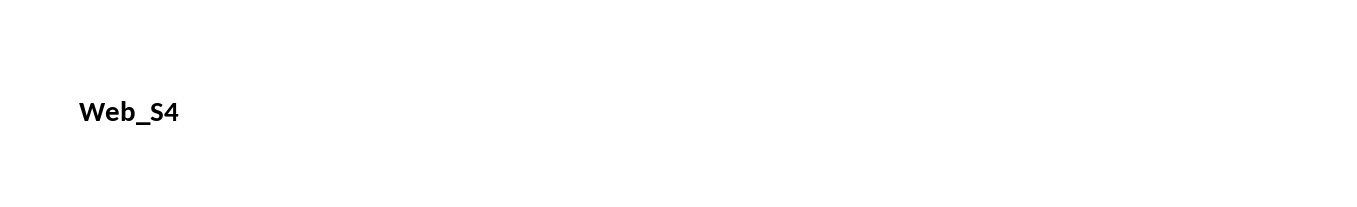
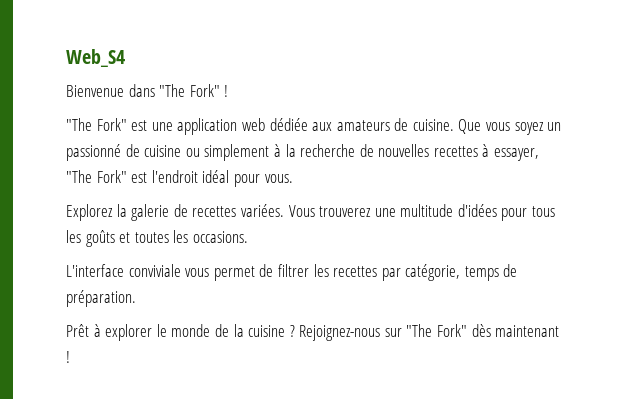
(179, 113) none -> [66,84,229,97] [66,118,562,135] [66,144,540,161] [66,170,293,187] [66,204,556,221] [66,230,248,247] [66,264,518,281] [66,290,136,307] [66,324,560,341] [66,351,70,363] // Bienvenue dans "The Fork" ! // "The Fork" est une application web dédiée aux amateurs de cuisine. Que vous soyez un passionné de cuisine ou simplement à la recherche de nouvelles recettes à essayer, "The Fork" est l'endroit idéal pour vous. // Explorez la galerie de recettes variées. Vous trouverez une multitude d'idées pour tous les goûts et toutes les occasions. // L'interface conviviale vous permet de filtrer les recettes par catégorie, temps de préparation. // Prêt à explorer le monde de la cuisine ? Rejoignez-nous sur "The Fork" dès maintenant !

